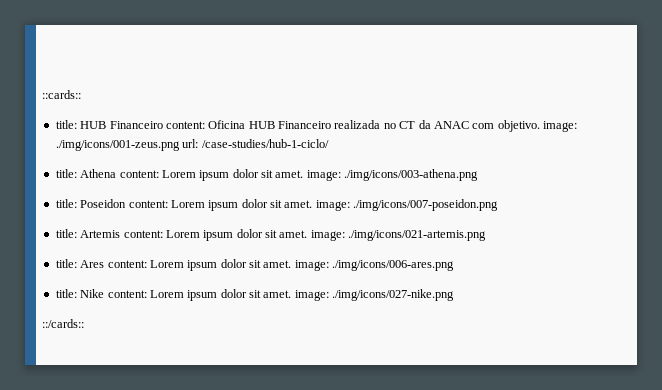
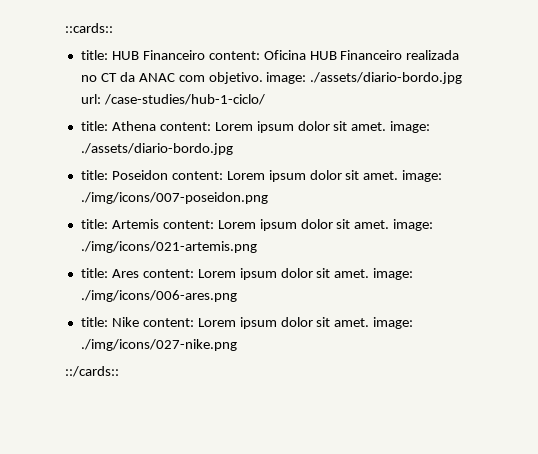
[55,140,180,151] ./img/icons/001-zeus.png -> [310,72,463,84] ./assets/diario-bordo.jpg
[344,169,479,181] ./img/icons/003-athena.png -> [80,143,233,155] ./assets/diario-bordo.jpg

